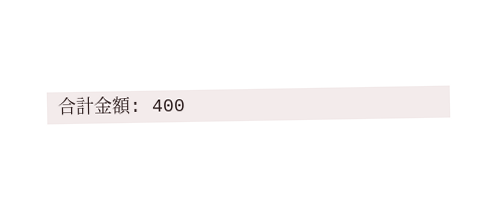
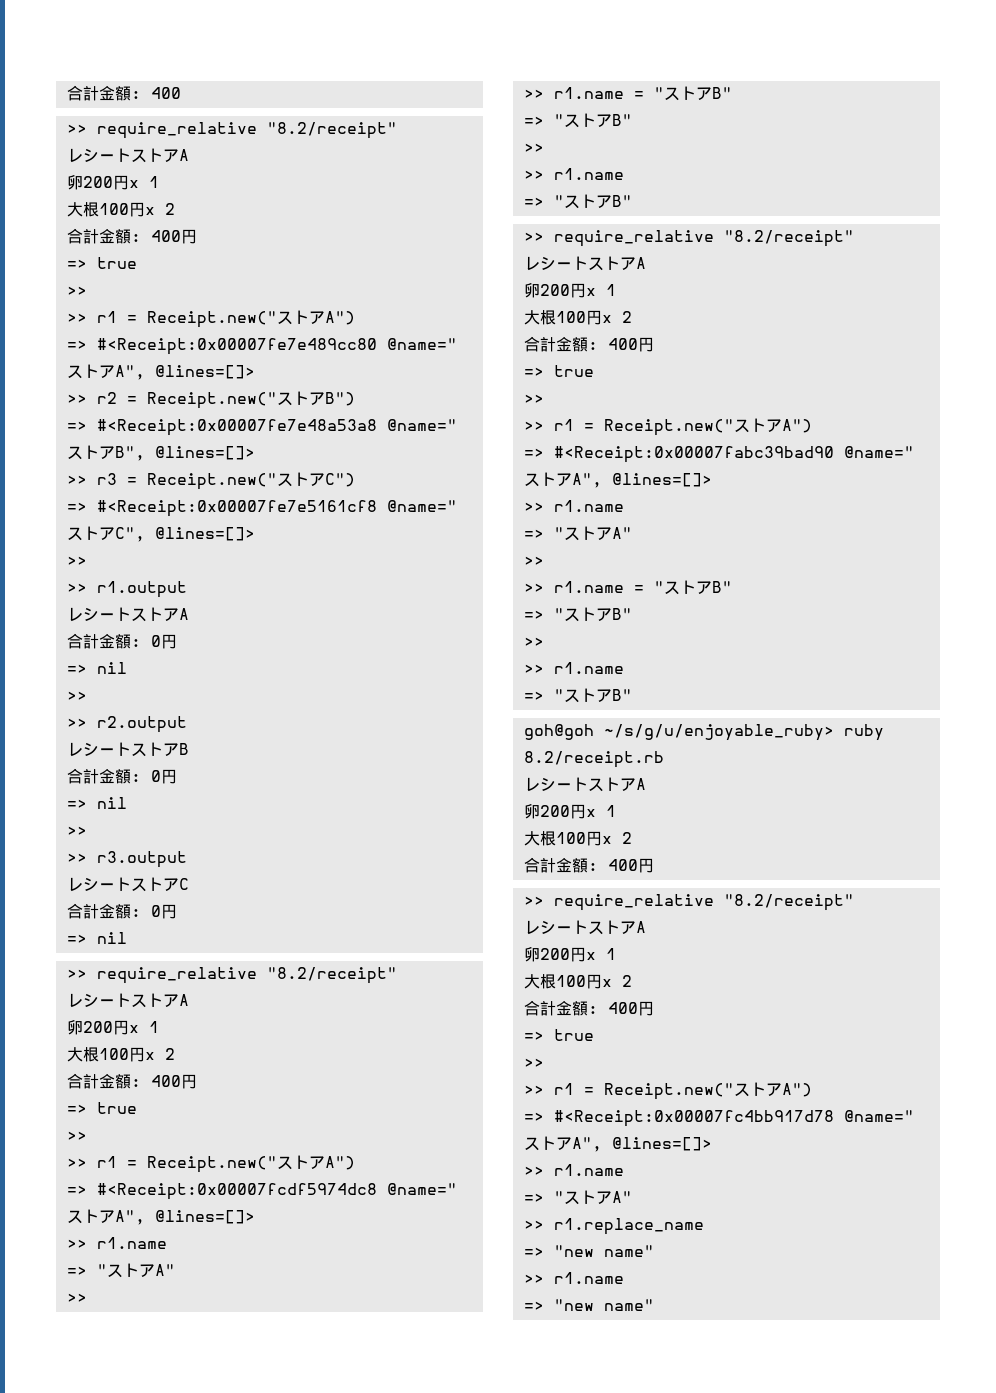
[57,95,187,116] 合計金額: 400 -> [66,85,181,101] [66,122,397,139] [66,148,189,163] [66,175,159,190] [66,202,175,217] [66,228,197,244] [66,257,137,269] [66,286,87,296] [66,310,355,328] [66,338,457,355] [66,364,255,380] [66,391,355,409] [66,419,457,436] [66,445,255,461] [66,472,355,490] [66,500,457,517] [66,526,255,542] [66,556,87,566] [66,581,187,598] [66,607,189,622] [66,633,177,649] [66,662,127,674] [66,691,87,701] [66,716,187,733] [66,742,189,757] [66,768,177,784] [66,797,127,809] [66,826,87,836] [66,851,187,868] [66,877,189,892] [66,903,177,919] [66,932,127,944] [66,967,397,984] [66,993,189,1008] [66,1020,159,1035] [66,1047,175,1062] [66,1073,197,1089] [66,1102,137,1114] [66,1131,87,1141] [66,1155,355,1173] [66,1183,457,1200] [66,1209,255,1225] [66,1237,167,1249] [66,1263,175,1278] [66,1293,87,1303] [523,86,732,101] [523,113,632,128] [523,143,544,153] [523,168,624,180] [523,194,632,209] [523,230,854,247] [523,256,646,271] [523,283,616,298] [523,310,632,325] [523,336,654,352] [523,365,594,377] [523,394,544,404] [523,418,812,436] [523,446,914,463] [523,472,712,488] [523,500,624,512] [523,526,632,541] [523,556,544,566] [523,580,732,595] [523,607,632,622] [523,637,544,647] [523,662,624,674] [523,688,632,703] [523,724,884,741] [523,751,664,768] [523,777,646,792] [523,804,616,819] [523,831,632,846] [523,857,654,873] [523,894,854,911] [523,920,646,935] [523,947,616,962] [523,974,632,989] [523,1000,654,1016] [523,1029,594,1041] [523,1058,544,1068] [523,1082,812,1100] [523,1110,914,1127] [523,1136,712,1152] [523,1164,624,1176] [523,1190,632,1205] [523,1218,704,1235] [523,1245,654,1257] [523,1272,624,1284] [523,1299,654,1311] 合計金額: 400 // >> require_relative "8.2/receipt" // レシートストアA // 卵200円x 1 // 大根100円x 2 // 合計金額: 400円 // => true // >> // >> r1 = Receipt.new("ストアA") // => #<Receipt:0x00007fe7e489cc80 @name="ストアA", @lines=[]> // >> r2 = Receipt.new("ストアB") // => #<Receipt:0x00007fe7e48a53a8 @name="ストアB", @lines=[]> // >> r3 = Receipt.new("ストアC") // => #<Receipt:0x00007fe7e5161cf8 @name="ストアC", @lines=[]> // >> // >> r1.output // レシートストアA // 合計金額: 0円 // => nil // >> // >> r2.output // レシートストアB // 合計金額: 0円 // => nil // >> // >> r3.output // レシートストアC // 合計金額: 0円 // => nil // >> require_relative "8.2/receipt" // レシートストアA // 卵200円x 1 // 大根100円x 2 // 合計金額: 400円 // => true // >> // >> r1 = Receipt.new("ストアA") // => #<Receipt:0x00007fcdf5974dc8 @name="ストアA", @lines=[]> // >> r1.name // => "ストアA" // >> // >> r1.name = "ストアB" // => "ストアB" // >> // >> r1.name // => "ストアB" // >> require_relative "8.2/receipt" // レシートストアA // 卵200円x 1 // 大根100円x 2 // 合計金額: 400円 // => true // >> // >> r1 = Receipt.new("ストアA") // => #<Receipt:0x00007fabc39bad90 @name="ストアA", @lines=[]> // >> r1.name // => "ストアA" // >> // >> r1.name = "ストアB" // => "ストアB" // >> // >> r1.name // => "ストアB" // goh@goh ~/s/g/u/enjoyable_ruby> ruby 8.2/receipt.rb // レシートストアA // 卵200円x 1 // 大根100円x 2 // 合計金額: 400円 // >> require_relative "8.2/receipt" // レシートストアA // 卵200円x 1 // 大根100円x 2 // 合計金額: 400円 // => true // >> // >> r1 = Receipt.new("ストアA") // => #<Receipt:0x00007fc4bb917d78 @name="ストアA", @lines=[]> // >> r1.name // => "ストアA" // >> r1.replace_name // => "new name" // >> r1.name // => "new name"

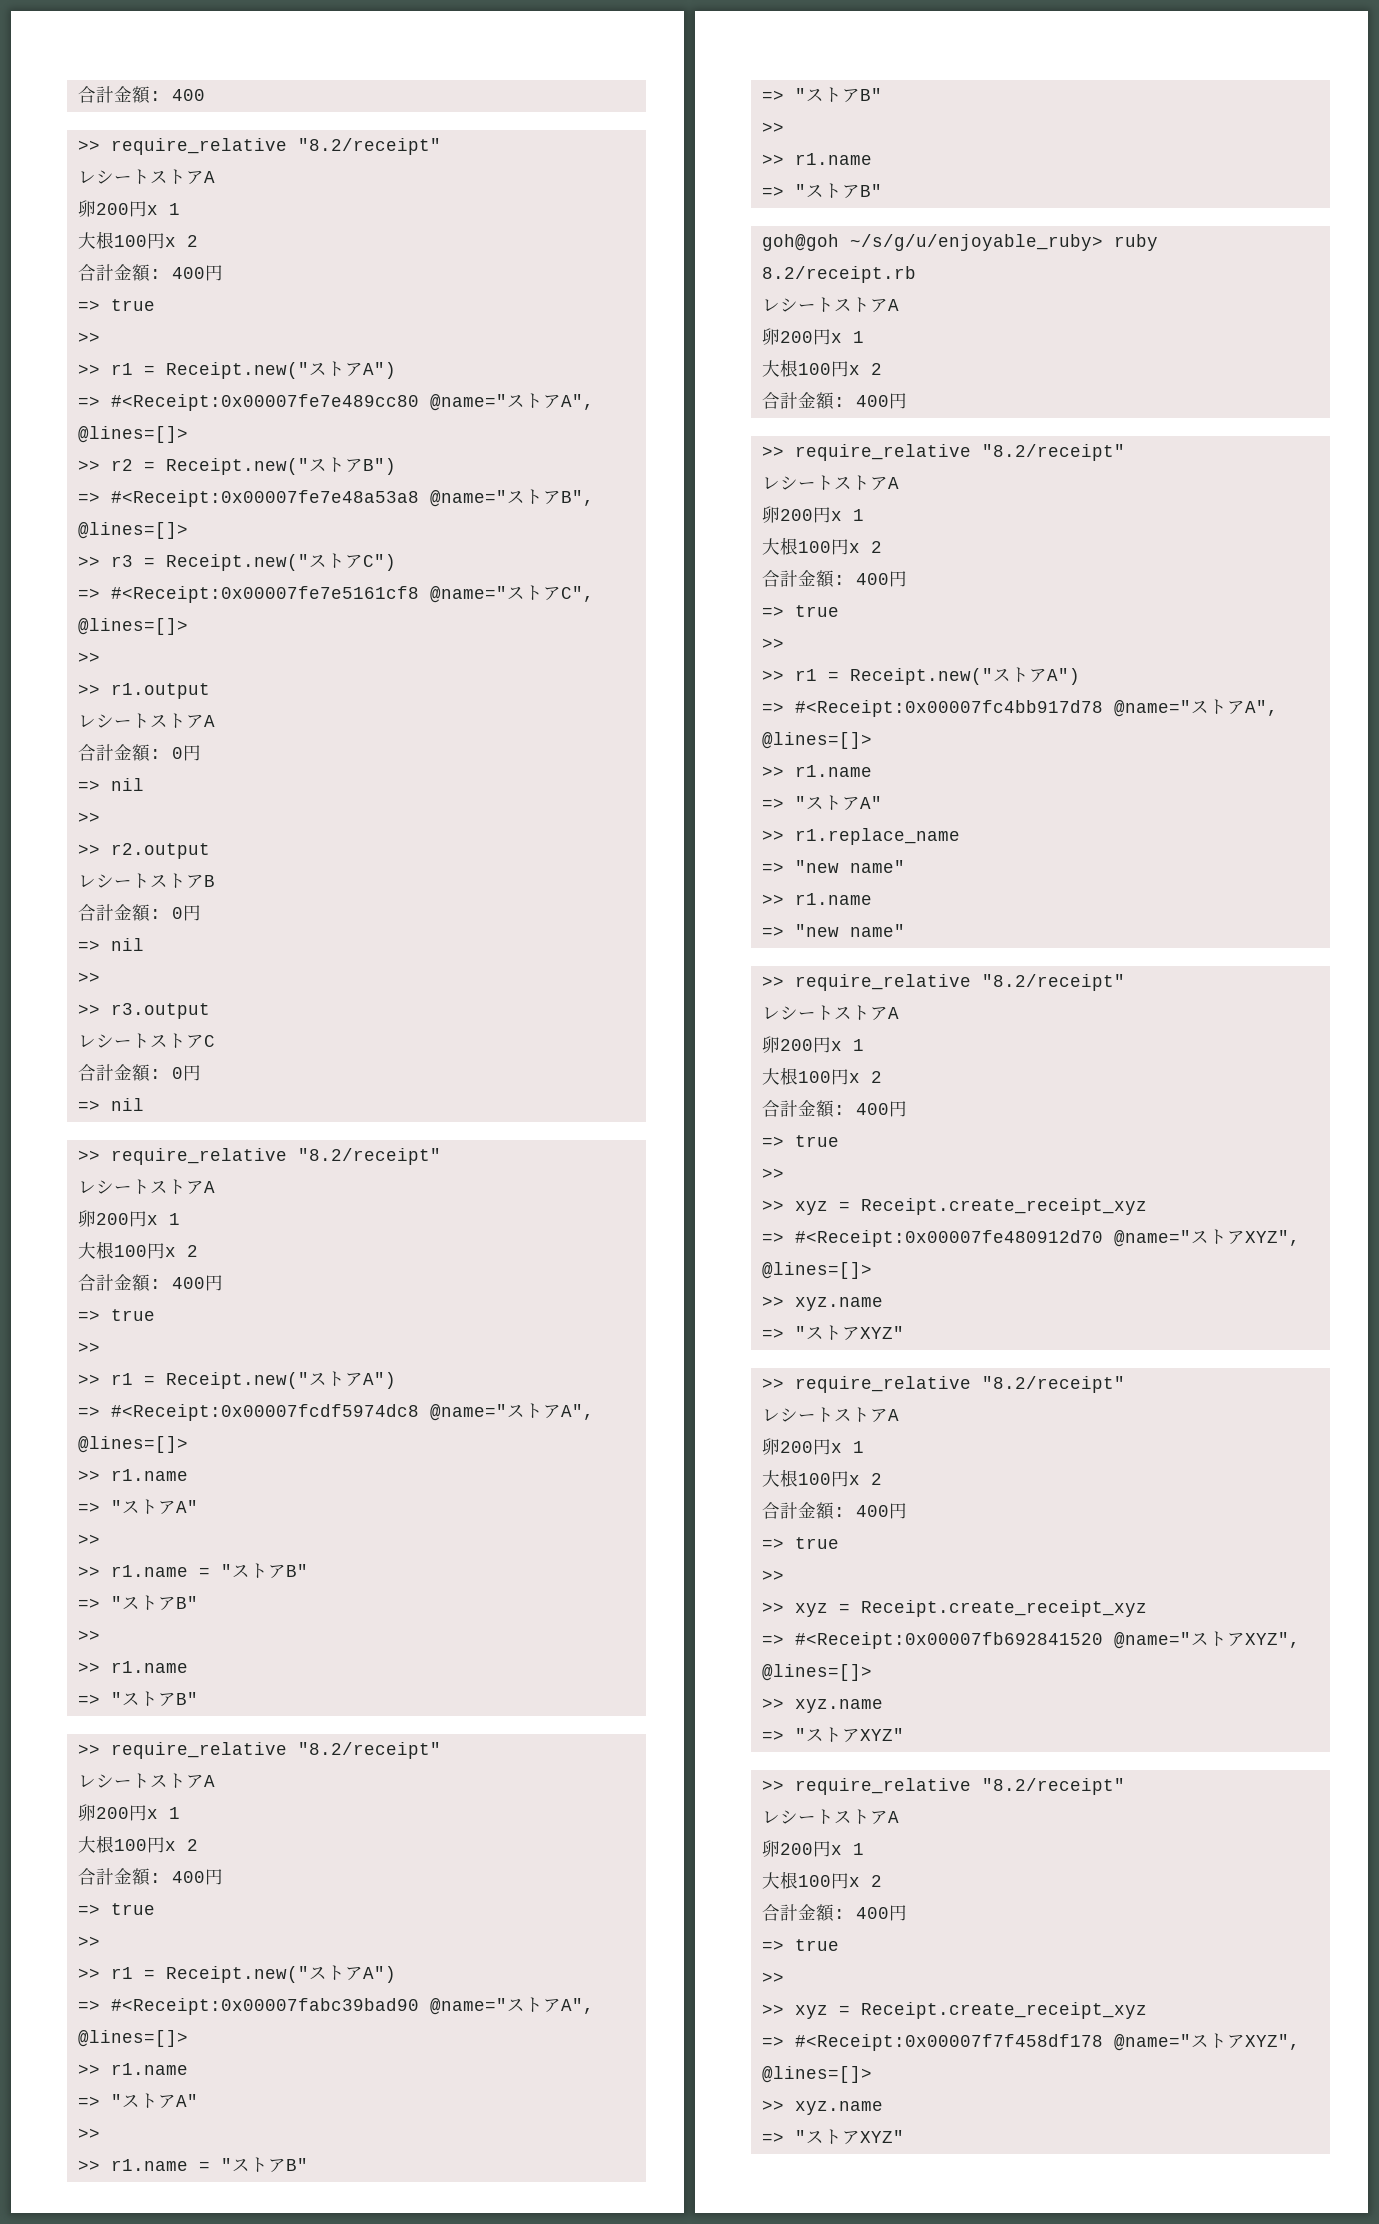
(654, 1305) none -> [761,974,1125,991] [761,1005,899,1021] [761,1036,864,1053] [761,1067,882,1085] [761,1100,907,1118] [761,1135,839,1147] [761,1168,784,1179] [761,1198,1147,1215] [761,1229,1300,1247] [761,1262,872,1279] [761,1296,883,1311] [761,1325,904,1341] [761,1376,1125,1393] [761,1407,899,1423] [761,1438,864,1455] [761,1469,882,1487] [761,1502,907,1520] [761,1537,839,1549] [761,1570,784,1581] [761,1600,1147,1617] [761,1631,1300,1649] [761,1664,872,1681] [761,1698,883,1713] [761,1727,904,1743] [761,1778,1125,1795] [761,1809,899,1825] [761,1840,864,1857] [761,1871,882,1889] [761,1904,907,1922] [761,1939,839,1951] [761,1972,784,1983] [761,2002,1147,2019] [761,2033,1300,2051] [761,2066,872,2083] [761,2100,883,2115] [761,2129,904,2145] // >> require_relative "8.2/receipt" // レシートストアA // 卵200円x 1 // 大根100円x 2 // 合計金額: 400円 // => true // >> // >> xyz = Receipt.create_receipt_xyz // => #<Receipt:0x00007fe480912d70 @name="ストアXYZ", @lines=[]> // >> xyz.name // => "ストアXYZ" // >> require_relative "8.2/receipt" // レシートストアA // 卵200円x 1 // 大根100円x 2 // 合計金額: 400円 // => true // >> // >> xyz = Receipt.create_receipt_xyz // => #<Receipt:0x00007fb692841520 @name="ストアXYZ", @lines=[]> // >> xyz.name // => "ストアXYZ" // >> require_relative "8.2/receipt" // レシートストアA // 卵200円x 1 // 大根100円x 2 // 合計金額: 400円 // => true // >> // >> xyz = Receipt.create_receipt_xyz // => #<Receipt:0x00007f7f458df178 @name="ストアXYZ", @lines=[]> // >> xyz.name // => "ストアXYZ"

